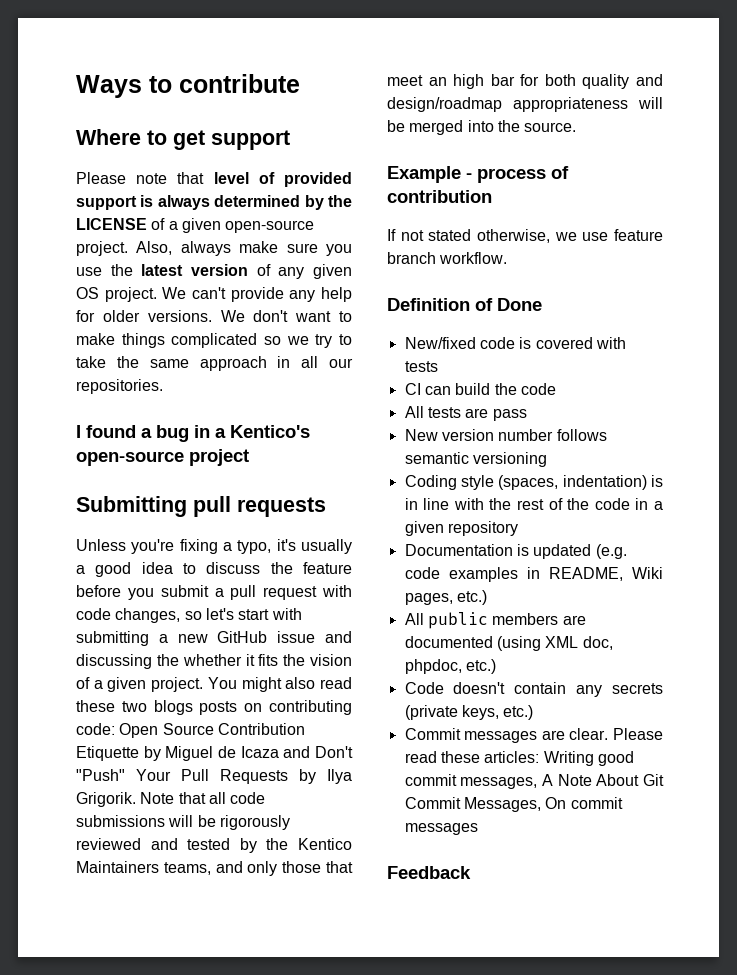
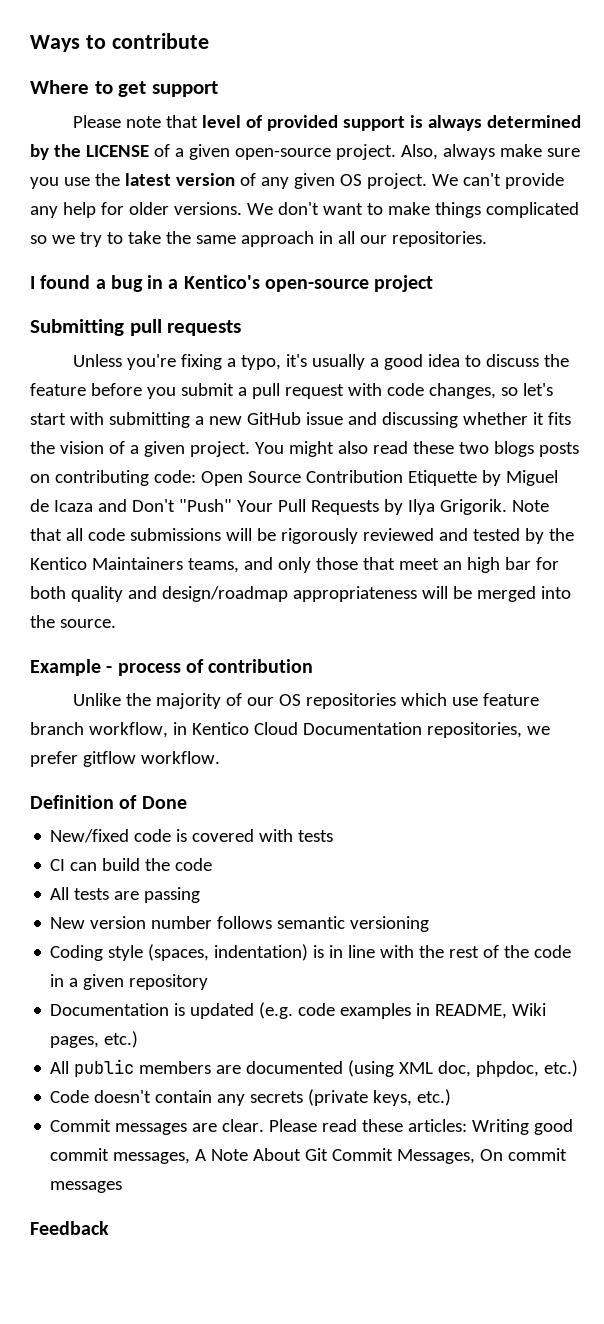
[156,654,179,666] the -> (458, 420) none
[387,229,663,243] [387,252,436,264] If not stated otherwise, we use feature branch -> [72,693,539,709] [30,722,550,738] [30,751,136,767] Unlike the majority of our OS repositories which use feature branch workflow, in Kentico Cloud Documentation repositories, we prefer gitflow
[492,409,527,421] pass -> [144,887,201,903] passing

